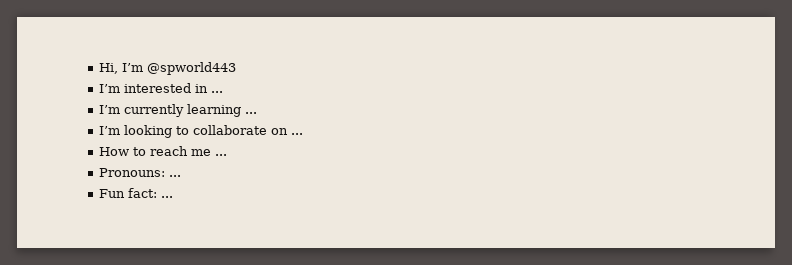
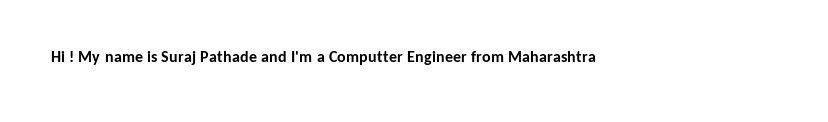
[99,62,237,75] [99,83,224,93] [99,104,258,117] [99,125,304,138] [99,146,228,156] [99,168,182,177] [99,188,174,198] Hi, I’m @spworld443 // I’m interested in ... // I’m currently learning ... // I’m looking to collaborate on ... // How to reach me ... // Pronouns: ... // Fun fact: ... -> [51,51,597,65] Hi ! My name is Suraj Pathade and I'm a Computter Engineer from Maharashtra

